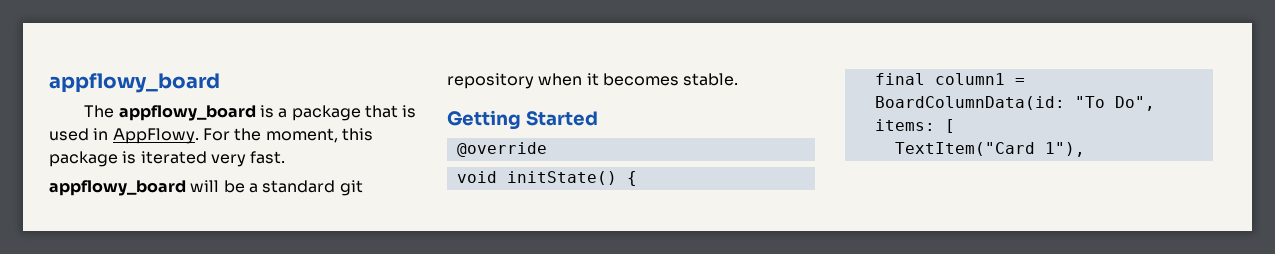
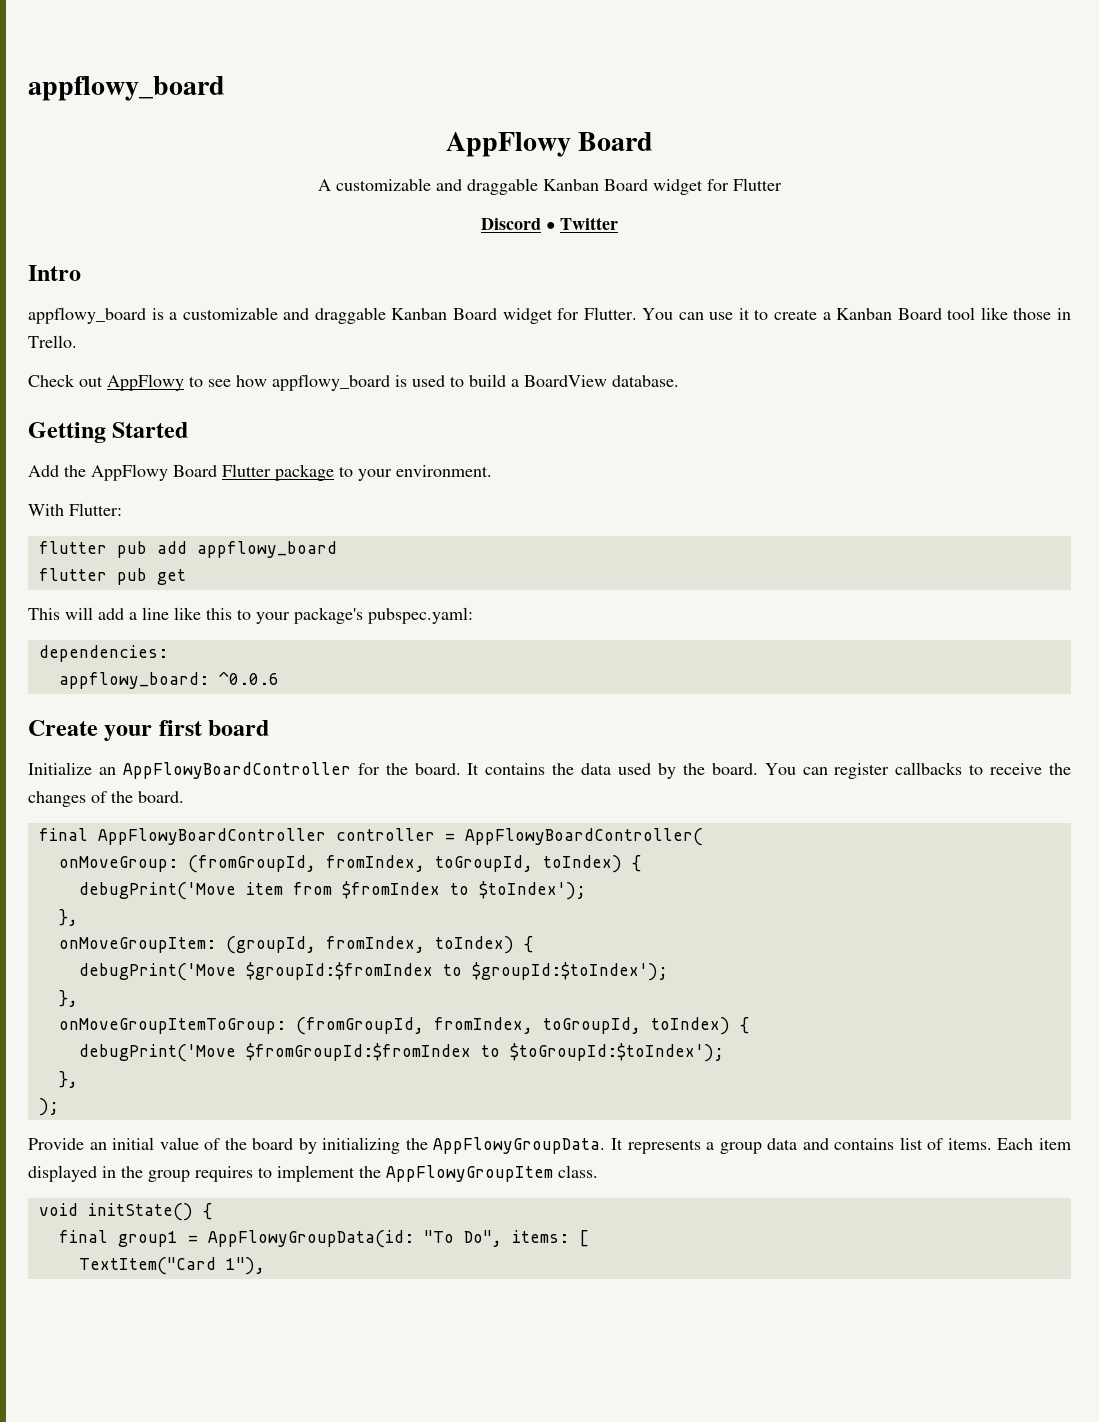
[49,73,220,93] [84,105,417,121] [49,128,373,144] [49,151,286,167] [49,180,363,196] [447,73,739,89] [447,110,598,130] [456,142,547,157] appflowy_board // The appflowy_board is a package that is used in AppFlowy. For the moment, this package is iterated very fast. // appflowy_board will be a standard git repository when it becomes stable. // Getting Started // @override -> [28,76,225,101] [445,132,654,157] [318,178,782,195] [481,217,618,230] [28,265,81,281] [28,307,1072,324] [28,335,77,348] [28,374,679,391] [28,422,189,443] [28,464,492,481] [28,503,122,516] [38,541,337,558] [38,568,186,585] [28,607,473,624] [38,645,168,662] [58,671,279,689] [28,720,270,741] [28,762,1071,779] [28,791,184,807] [38,828,703,846] [58,855,641,873] [78,881,586,900] [58,909,78,926] [58,936,533,954] [78,962,668,981] [58,990,78,1007] [58,1017,749,1035] [78,1043,724,1062] [58,1071,78,1088] [38,1098,59,1116] [28,1137,1071,1154] [28,1165,598,1182] appflowy_board // AppFlowy Board // A customizable and draggable Kanban Board widget for Flutter // Discord • Twitter // Intro // appflowy_board is a customizable and draggable Kanban Board widget for Flutter. You can use it to create a Kanban Board tool like those in Trello. // Check out AppFlowy to see how appflowy_board is used to build a BoardView database. // Getting Started // Add the AppFlowy Board Flutter package to your environment. // With Flutter: // flutter pub add appflowy_board // flutter pub get // This will add a line like this to your package's pubspec.yaml: // dependencies: // appflowy_board: ^0.0.6 // Create your first board // Initialize an AppFlowyBoardController for the board. It contains the data used by the board. You can register callbacks to receive the changes of the board. // final AppFlowyBoardController controller = AppFlowyBoardController( // onMoveGroup: (fromGroupId, fromIndex, toGroupId, toIndex) { // debugPrint('Move item from $fromIndex to $toIndex'); // }, // onMoveGroupItem: (groupId, fromIndex, toIndex) { // debugPrint('Move $groupId:$fromIndex to $groupId:$toIndex'); // }, // onMoveGroupItemToGroup: (fromGroupId, fromIndex, toGroupId, toIndex) { // debugPrint('Move $fromGroupId:$fromIndex to $toGroupId:$toIndex'); // }, // ); // Provide an initial value of the board by initializing the AppFlowyGroupData. It represents a group data and contains list of items. Each item displayed in the group requires to implement the AppFlowyGroupItem class.
[934,73,1025,85] [874,96,1065,110] column1 = BoardColumnData(id: -> [117,1230,414,1248] group1 = AppFlowyGroupData(id:

